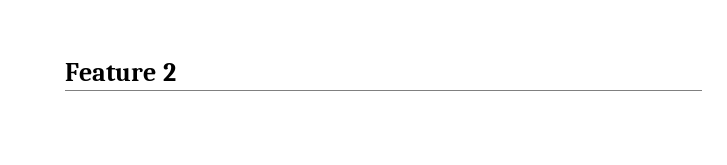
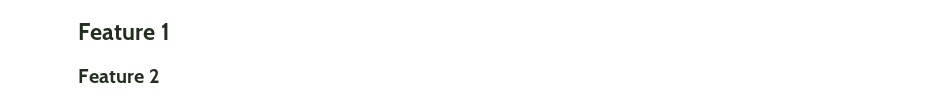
[65,63,156,81] Feature -> [78,23,171,40] [78,69,144,83] Feature 1 // Feature

